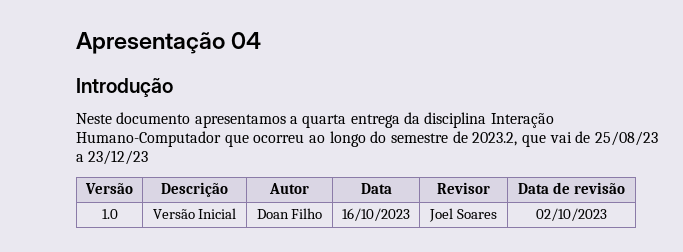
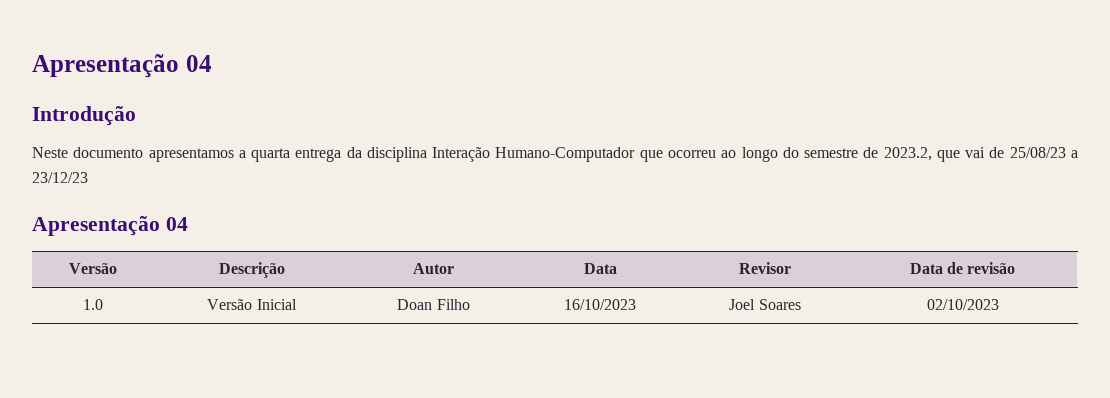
(149, 157) none -> [32,216,188,236] // Apresentação 04

